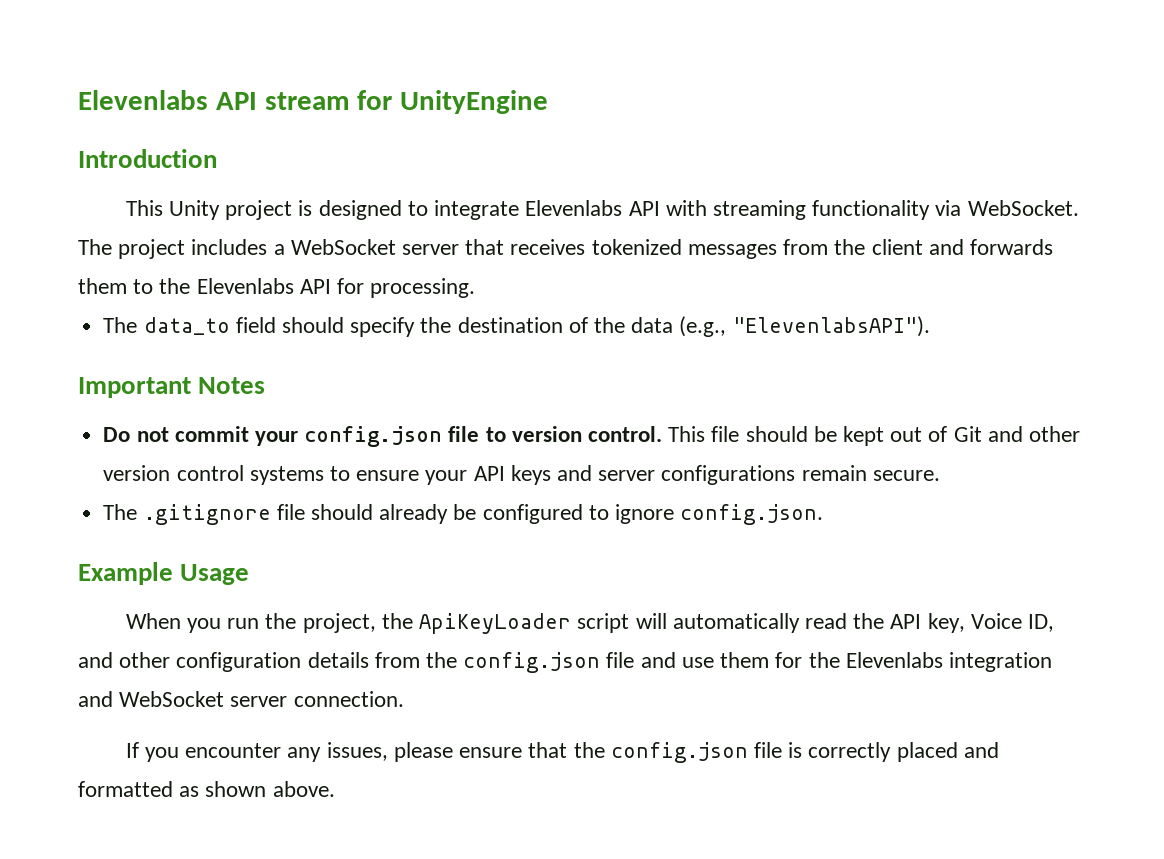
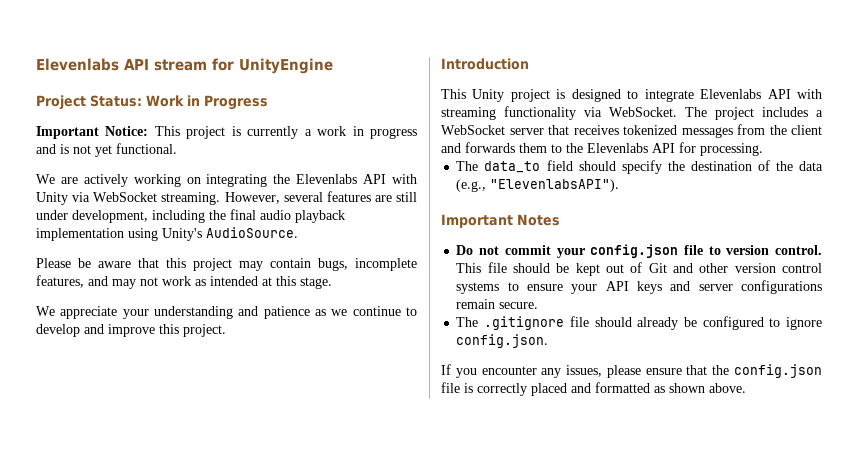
(549, 102) none -> [36,95,268,110] [36,126,418,139] [36,143,177,157] [36,174,418,187] [36,191,417,205] [36,209,345,223] [36,227,298,241] [36,258,417,271] [36,275,332,289] [36,306,417,319] [36,324,226,337] // Project Status: Work in Progress // Important Notice: This project is currently a work in progress and is not yet functional. // We are actively working on integrating the Elevenlabs API with Unity via WebSocket streaming. However, several features are still under development, including the final audio playback implementation using Unity's AudioSource. // Please be aware that this project may contain bugs, incomplete features, and may not work as intended at this stage. // We appreciate your understanding and patience as we continue to develop and improve this project.
[78,562,250,585] [125,613,1055,634] [78,652,1052,673] [78,691,404,707] // Example Usage // When you run the project, the ApiKeyLoader script will automatically read the API key, Voice ID, and other configuration details from the config.json file and use them for the Elevenlabs integration and WebSocket server connection. -> (549, 341) none

